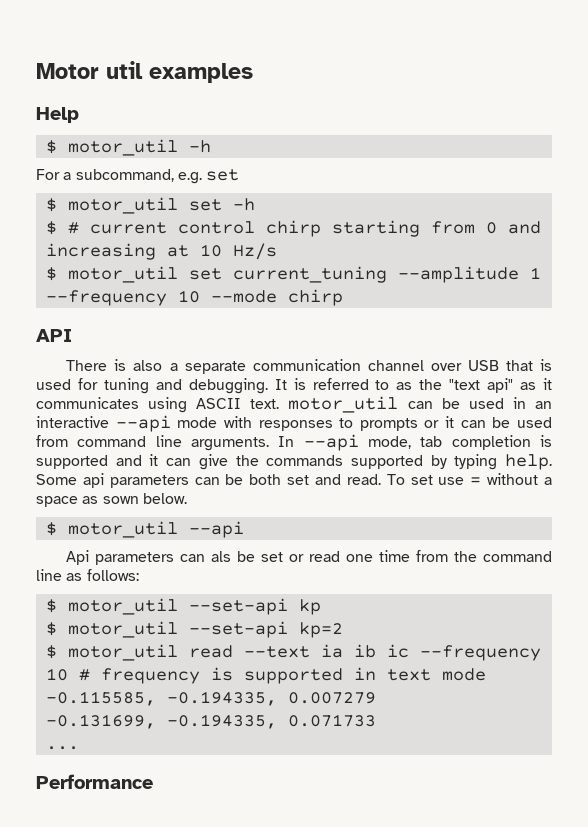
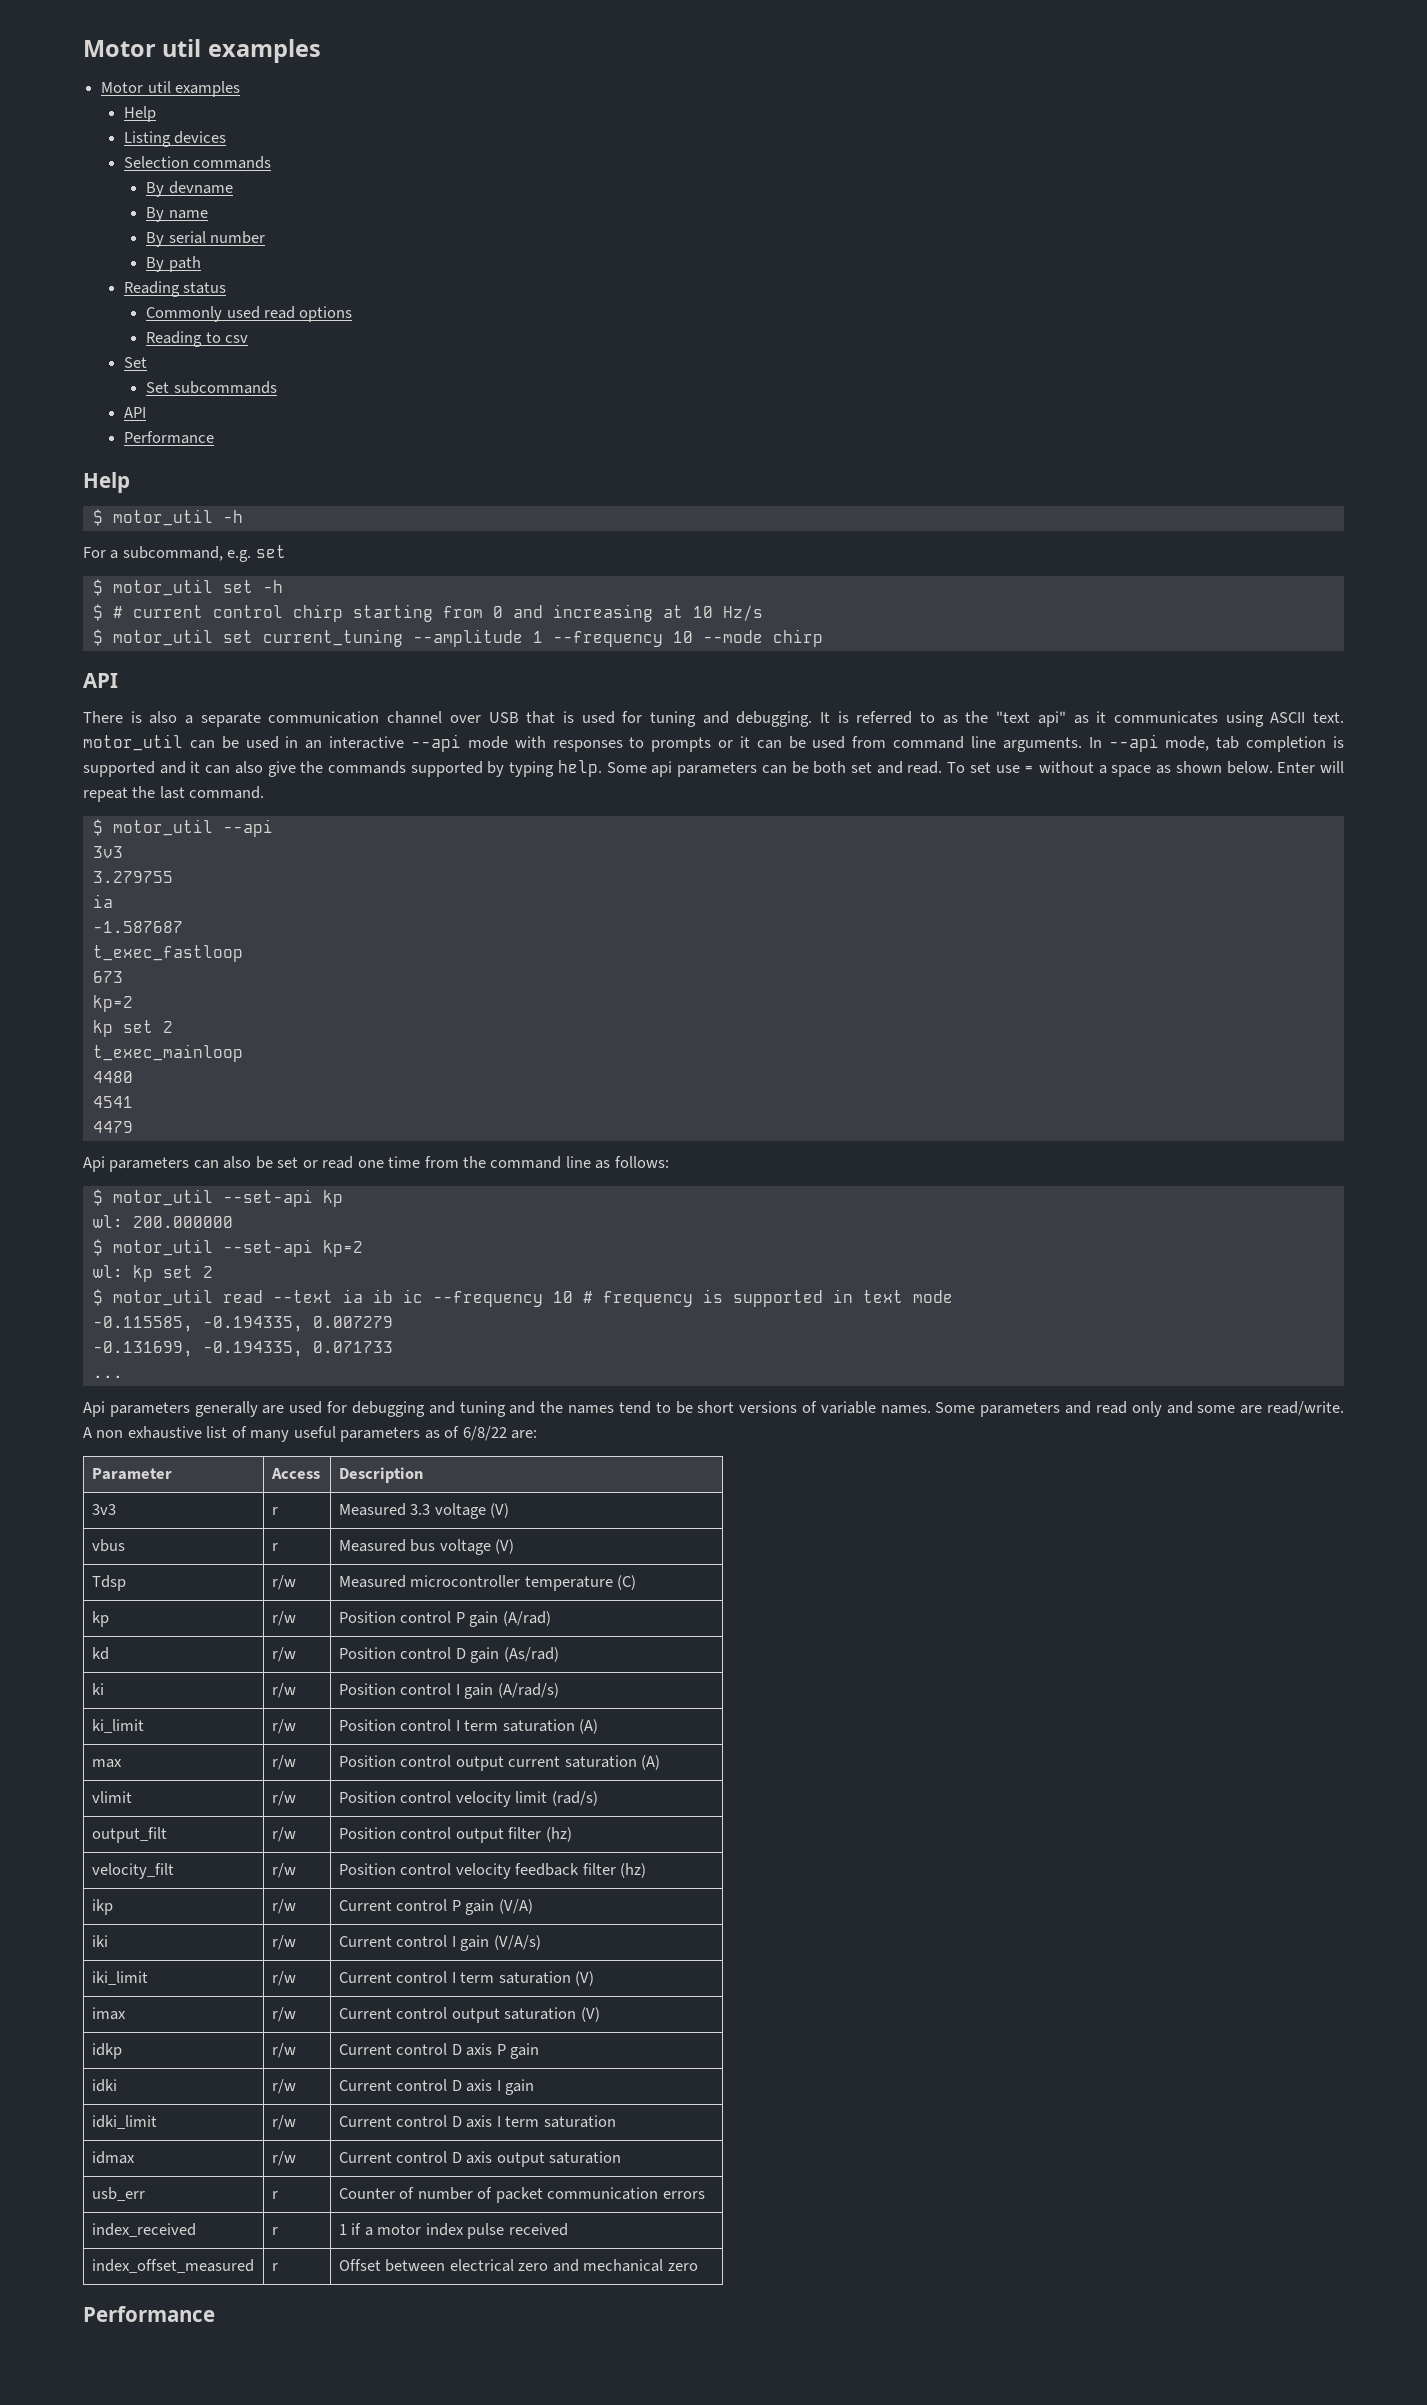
[36,61,253,83] Motor util examples -> [83,39,321,63] [101,81,241,97] [123,106,156,122] [123,131,227,147] [123,156,272,169] [146,181,233,197] [146,207,208,222] [146,231,265,247] [146,256,201,272] [123,281,227,297] [146,306,353,322] [146,331,248,347] [123,357,147,368] [146,381,277,394] [123,407,146,418] [123,431,214,444] Motor util examples // Motor util examples // Help // Listing devices // Selection commands // By devname // By name // By serial number // By path // Reading status // Commonly used read options // Reading to csv // Set // Set subcommands // API // Performance
(192, 462) none -> [234,761,263,774] also
[102,496,139,504] sown -> [1175,761,1222,773] shown
[45,521,244,538] // $ motor_util --api -> [1277,761,1344,773] [83,786,265,802] [92,819,273,837] [92,846,123,858] [92,871,173,883] [92,894,113,908] [92,921,183,933] [92,945,243,962] [92,971,123,983] [92,995,133,1012] [92,1020,173,1037] [92,1044,243,1062] [92,1071,133,1083] [92,1096,133,1108] [92,1121,133,1133] Enter will repeat the last command. // $ motor_util --api // 3v3 // 3.279755 // ia // -1.587687 // t_exec_fastloop // 673 // kp=2 // kp set 2 // t_exec_mainloop // 4480 // 4541 // 4479
[211,551,232,562] als -> [223,1156,252,1169] also
(321, 607) none -> [92,1215,233,1228] // wl: 200.000000
(343, 630) none -> [92,1265,213,1282] // wl: kp set 2
(79, 748) none -> [83,1401,1345,1417] [83,1426,538,1442] [91,1468,172,1480] [270,1468,320,1479] [338,1467,423,1483] [91,1504,116,1515] [271,1507,278,1515] [338,1503,510,1519] [91,1539,125,1552] [271,1543,278,1551] [338,1539,515,1555] [91,1575,126,1591] [271,1575,296,1590] [338,1575,637,1591] [91,1611,109,1627] [271,1611,296,1626] [338,1611,551,1627] [91,1647,109,1660] [271,1647,296,1662] [338,1647,559,1663] [91,1683,104,1695] [271,1683,296,1698] [338,1683,559,1699] [91,1719,144,1733] [271,1719,296,1734] [338,1719,599,1734] [91,1759,122,1768] [271,1755,296,1770] [338,1755,661,1771] [91,1791,132,1803] [271,1791,296,1806] [338,1791,598,1807] [91,1827,167,1843] [271,1827,296,1842] [338,1827,572,1843] [91,1863,174,1879] [271,1863,296,1878] [338,1863,647,1879] [91,1899,113,1915] [271,1899,296,1914] [338,1899,533,1915] [91,1935,108,1947] [271,1935,296,1950] [338,1935,541,1951] [91,1971,148,1985] [271,1971,296,1986] [338,1971,595,1986] [91,2007,126,2020] [271,2007,296,2022] [338,2007,600,2023] [91,2043,122,2059] [271,2043,296,2058] [338,2043,540,2059] [91,2079,117,2092] [271,2079,296,2094] [338,2079,535,2095] [91,2115,157,2129] [271,2115,296,2130] [338,2115,616,2128] [91,2151,135,2164] [271,2151,296,2166] [338,2151,622,2167] [91,2187,145,2201] [271,2191,278,2199] [338,2187,705,2203] [91,2223,196,2237] [271,2227,278,2235] [338,2223,568,2239] [91,2259,254,2273] [271,2263,278,2271] [338,2259,698,2272] // Api parameters generally are used for debugging and tuning and the names tend to be short versions of variable names. Some parameters and read only and some are read/write. A non exhaustive list of many useful parameters as of 6/8/22 are: // Parameter | Access | Description // 3v3 | r | Measured 3.3 voltage (V) // vbus | r | Measured bus voltage (V) // Tdsp | r/w | Measured microcontroller temperature (C) // kp | r/w | Position control P gain (A/rad) // kd | r/w | Position control D gain (As/rad) // ki | r/w | Position control I gain (A/rad/s) // ki_limit | r/w | Position control I term saturation (A) // max | r/w | Position control output current saturation (A) // vlimit | r/w | Position control velocity limit (rad/s) // output_filt | r/w | Position control output filter (hz) // velocity_filt | r/w | Position control velocity feedback filter (hz) // ikp | r/w | Current control P gain (V/A) // iki | r/w | Current control I gain (V/A/s) // iki_limit | r/w | Current control I term saturation (V) // imax | r/w | Current control output saturation (V) // idkp | r/w | Current control D axis P gain // idki | r/w | Current control D axis I gain // idki_limit | r/w | Current control D axis I term saturation // idmax | r/w | Current control D axis output saturation // usb_err | r | Counter of number of packet communication errors // index_received | r | 1 if a motor index pulse received // index_offset_measured | r | Offset between electrical zero and mechanical zero

